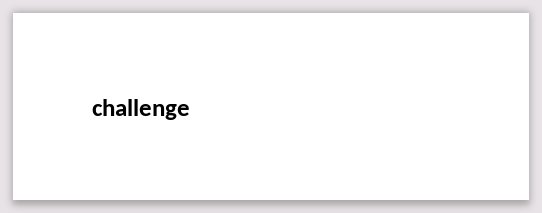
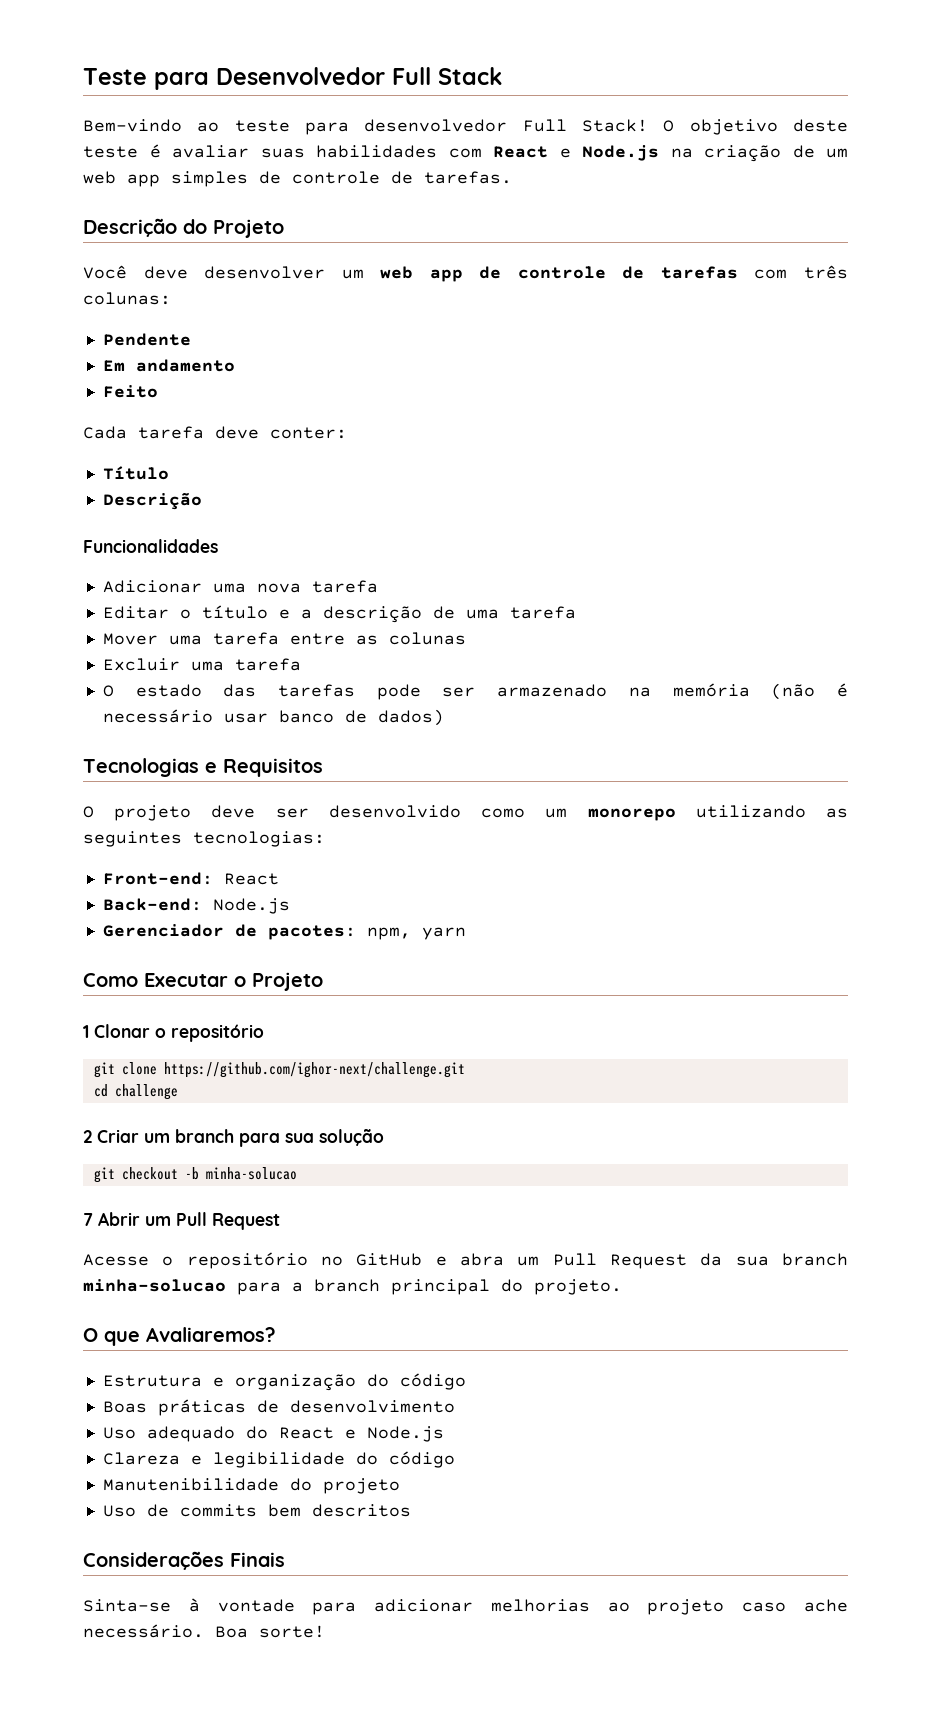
[92,99,190,120] challenge -> [83,67,502,90] [83,119,849,135] [83,144,848,162] [83,171,512,187] [83,218,284,238] [83,265,848,282] [83,292,171,305] [102,333,191,346] [102,359,235,372] [102,385,158,398] [83,426,347,439] [102,466,169,480] [102,492,202,510] [83,539,218,553] [102,580,378,593] [102,605,576,623] [102,632,466,645] [102,658,301,671] [102,683,849,700] [102,709,444,726] [83,758,323,777] [83,805,848,821] [83,831,325,847] [102,872,279,885] [102,898,290,914] [102,924,466,940] [83,972,323,991] [83,1024,264,1042] [93,1062,465,1078] [93,1084,178,1100] [83,1128,384,1147] [93,1167,297,1183] [83,1212,280,1230] [83,1252,848,1269] [83,1279,622,1295] [83,1327,276,1346] [102,1373,466,1391] [102,1399,455,1416] [102,1426,444,1442] [102,1451,455,1468] [102,1478,400,1494] [102,1504,411,1517] [83,1551,285,1570] [83,1598,849,1615] [83,1624,325,1638] Teste para Desenvolvedor Full Stack // Bem-vindo ao teste para desenvolvedor Full Stack! O objetivo deste teste é avaliar suas habilidades com React e Node.js na criação de um web app simples de controle de tarefas. // Descrição do Projeto // Você deve desenvolver um web app de controle de tarefas com três colunas: // Pendente // Em andamento // Feito // Cada tarefa deve conter: // Título // Descrição // Funcionalidades // Adicionar uma nova tarefa // Editar o título e a descrição de uma tarefa // Mover uma tarefa entre as colunas // Excluir uma tarefa // O estado das tarefas pode ser armazenado na memória (não é necessário usar banco de dados) // Tecnologias e Requisitos // O projeto deve ser desenvolvido como um monorepo utilizando as seguintes tecnologias: // Front-end: React // Back-end: Node.js // Gerenciador de pacotes: npm, yarn // Como Executar o Projeto // 1 Clonar o repositório // git clone https://github.com/ighor-next/challenge.git // cd challenge // 2 Criar um branch para sua solução // git checkout -b minha-solucao // 7 Abrir um Pull Request // Acesse o repositório no GitHub e abra um Pull Request da sua branch minha-solucao para a branch principal do projeto. // O que Avaliaremos? // Estrutura e organização do código // Boas práticas de desenvolvimento // Uso adequado do React e Node.js // Clareza e legibilidade do código // Manutenibilidade do projeto // Uso de commits bem descritos // Considerações Finais // Sinta-se à vontade para adicionar melhorias ao projeto caso ache necessário. Boa sorte!

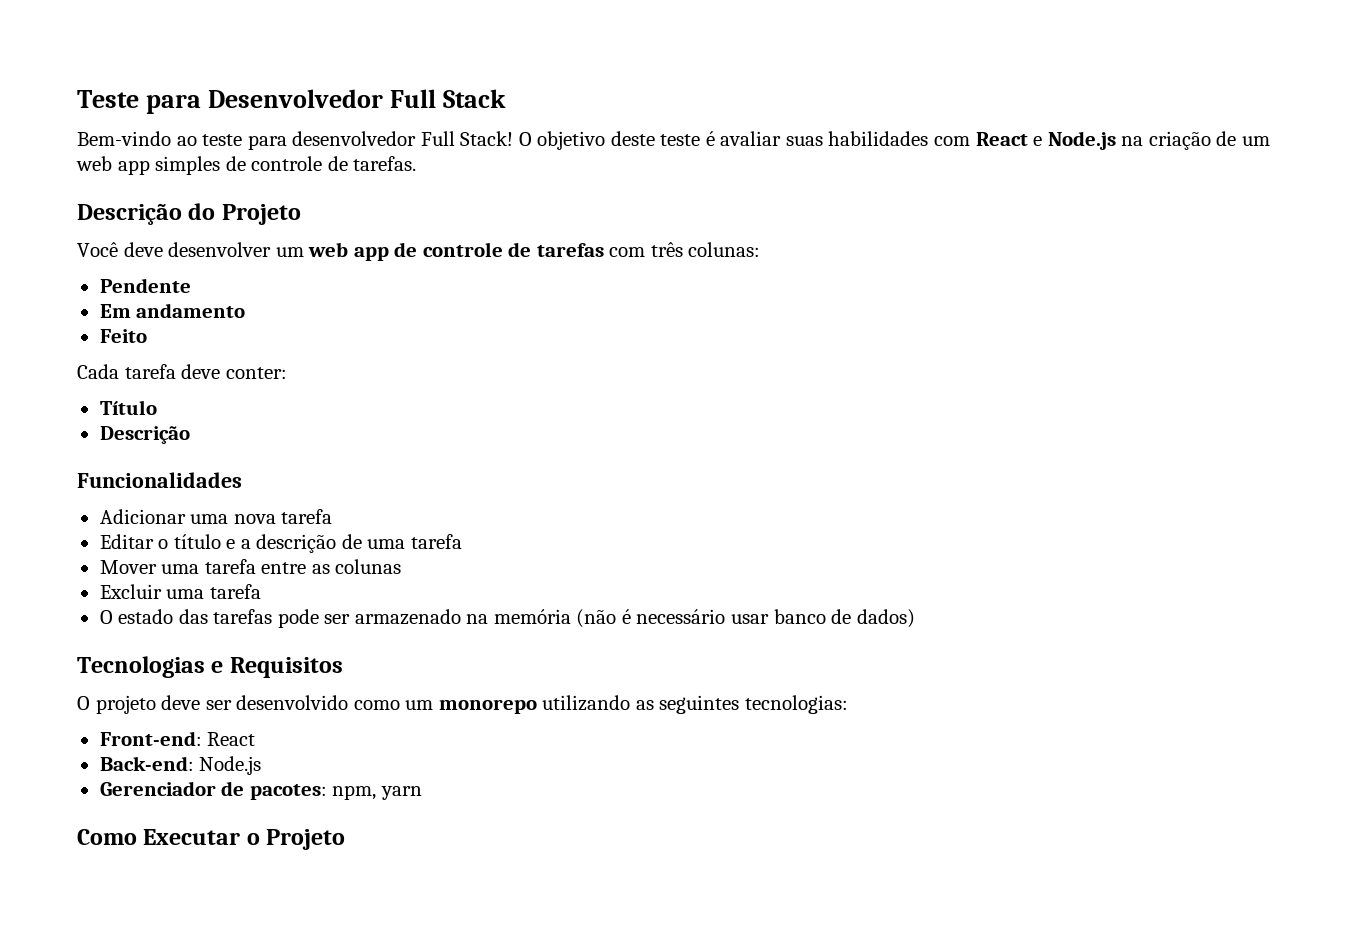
[83,1024,264,1042] [93,1062,465,1078] [93,1084,178,1100] [83,1128,384,1147] [93,1167,297,1183] [83,1212,280,1230] [83,1252,848,1269] [83,1279,622,1295] [83,1327,276,1346] [102,1373,466,1391] [102,1399,455,1416] [102,1426,444,1442] [102,1451,455,1468] [102,1478,400,1494] [102,1504,411,1517] [83,1551,285,1570] [83,1598,849,1615] [83,1624,325,1638] // 1 Clonar o repositório // git clone https://github.com/ighor-next/challenge.git // cd challenge // 2 Criar um branch para sua solução // git checkout -b minha-solucao // 7 Abrir um Pull Request // Acesse o repositório no GitHub e abra um Pull Request da sua branch minha-solucao para a branch principal do projeto. // O que Avaliaremos? // Estrutura e organização do código // Boas práticas de desenvolvimento // Uso adequado do React e Node.js // Clareza e legibilidade do código // Manutenibilidade do projeto // Uso de commits bem descritos // Considerações Finais // Sinta-se à vontade para adicionar melhorias ao projeto caso ache necessário. Boa sorte! -> (346, 839) none

